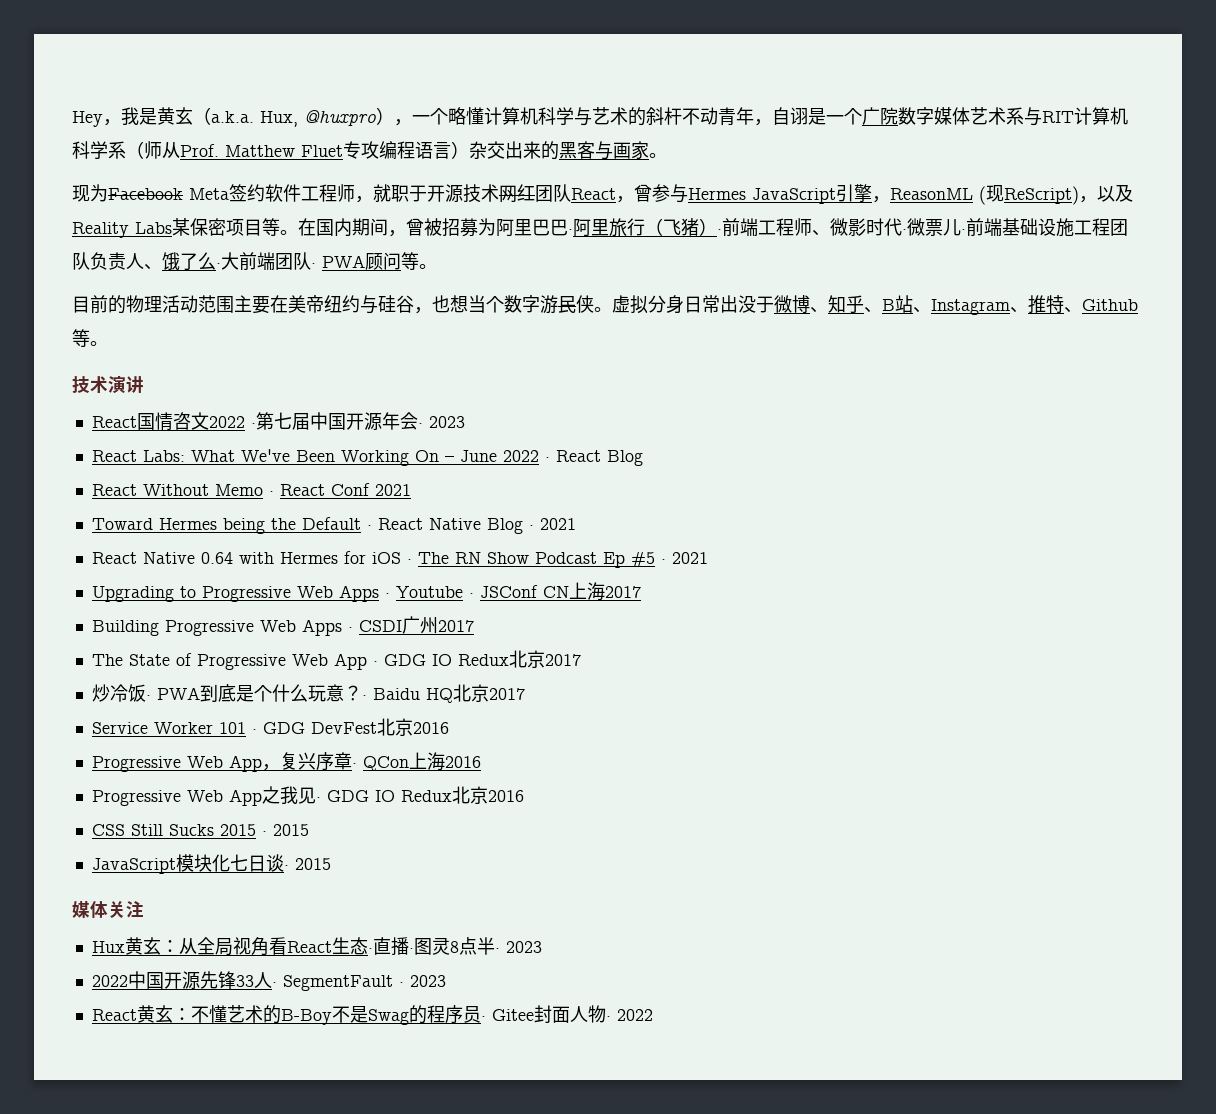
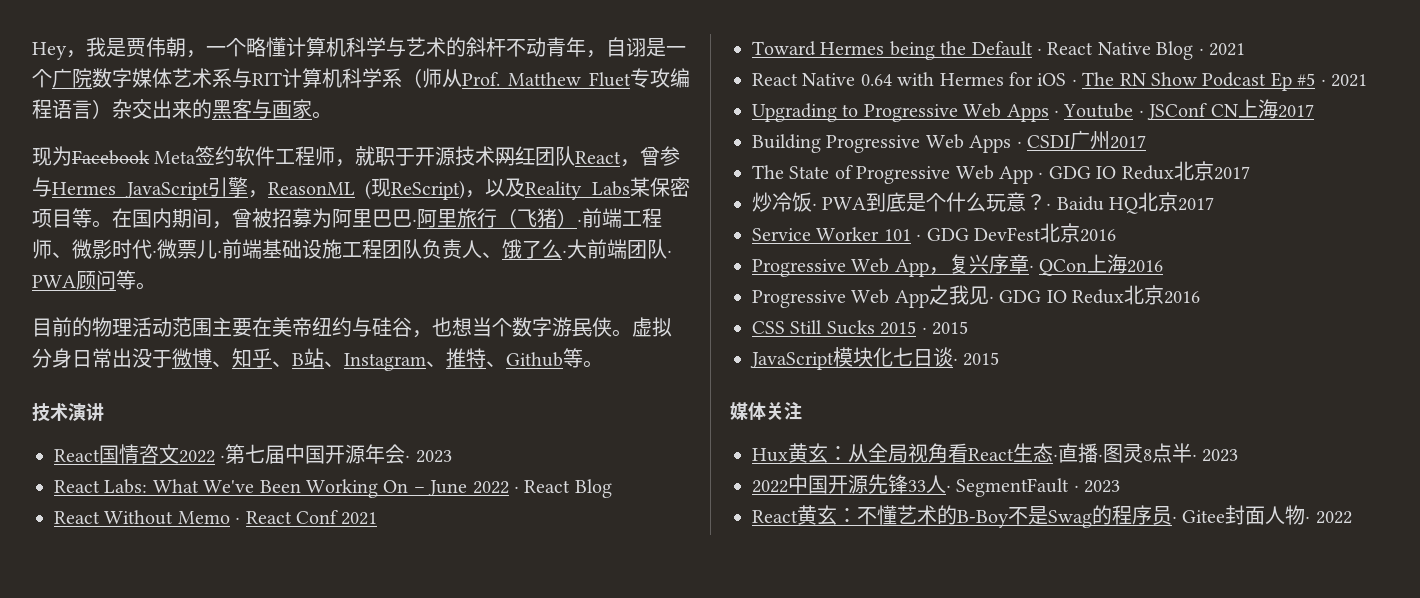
[157,107,394,127] 黄玄（a.k.a. Hux, @huxpro） -> [126,37,186,57] 贾伟朝

